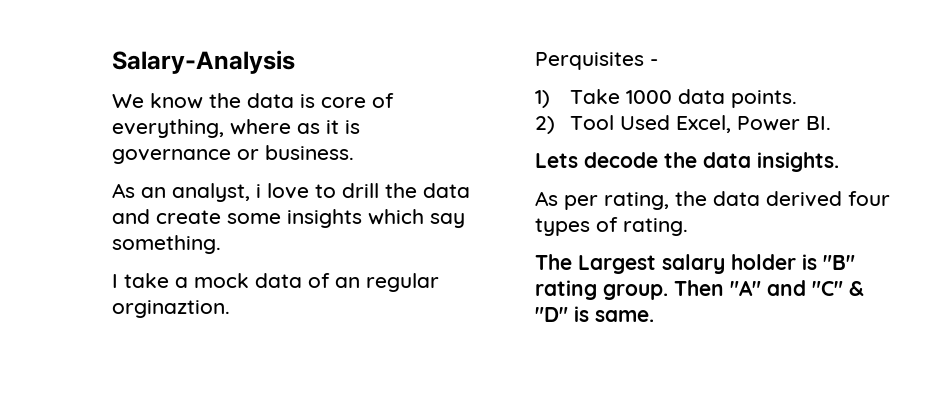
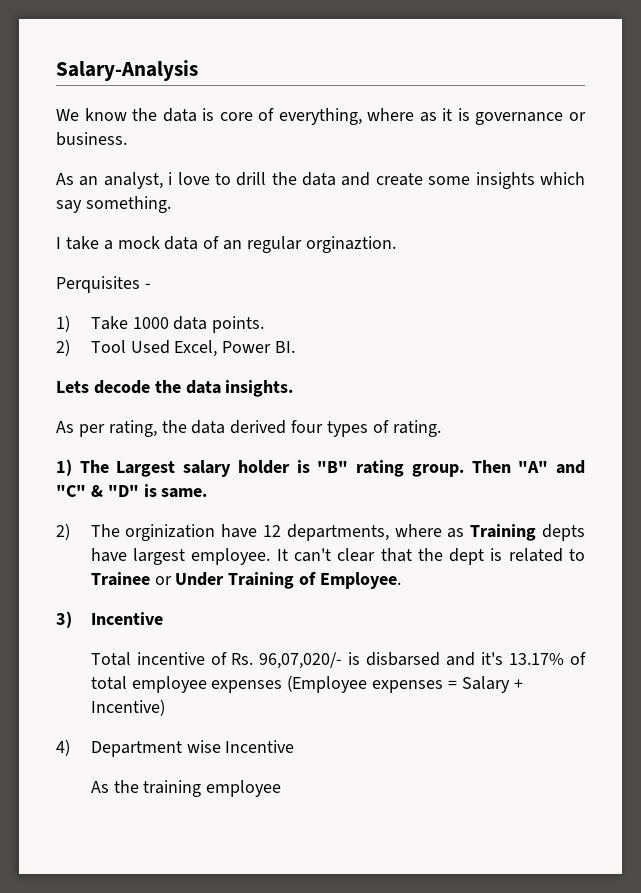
(688, 227) none -> [56,459,72,476] 1)
(654, 316) none -> [56,523,585,541] [90,548,585,565] [90,572,401,589] [56,611,163,628] [90,652,586,669] [90,675,523,693] [90,699,165,716] [56,739,295,757] [90,780,282,797] // 2) The orginization have 12 departments, where as Training depts have largest employee. It can't clear that the dept is related to Trainee or Under Training of Employee. // 3) Incentive // Total incentive of Rs. 96,07,020/- is disbarsed and it's 13.17% of total employee expenses (Employee expenses = Salary + Incentive) // 4) Department wise Incentive // As the training employee

